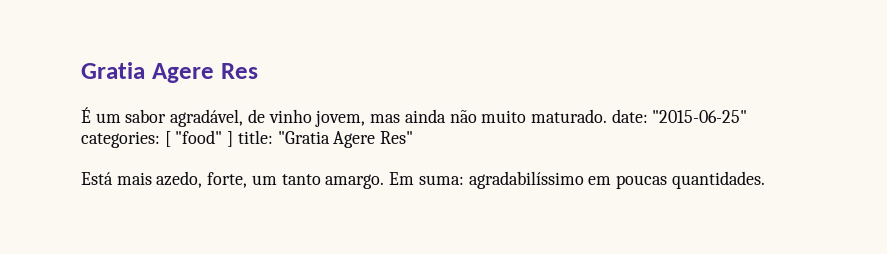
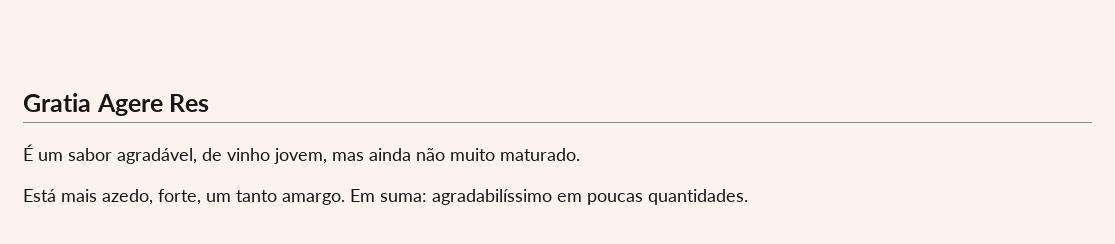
[611,109,748,123] [81,130,414,148] date: "2015-06-25" categories: [ "food" ] title: "Gratia Agere Res" -> (580, 154) none

